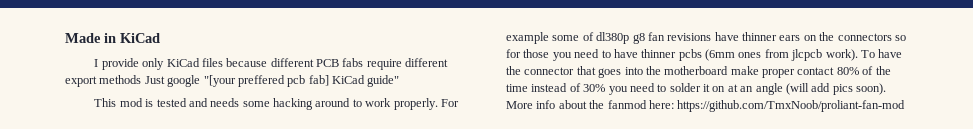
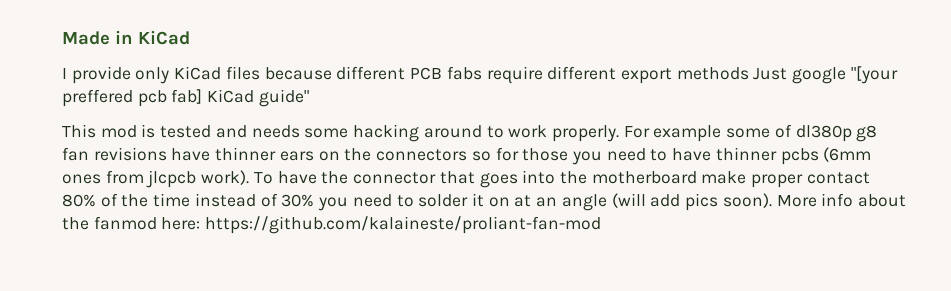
[677,100,906,112] https://github.com/TmxNoob/proliant-fan-mod -> [205,216,602,234] https://github.com/kalaineste/proliant-fan-mod

